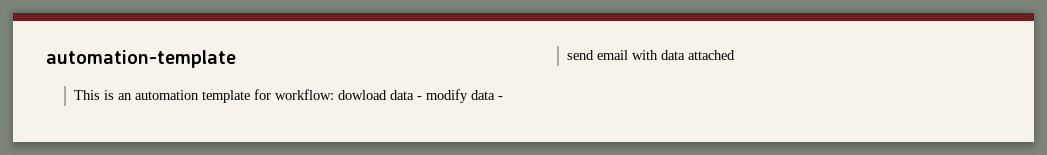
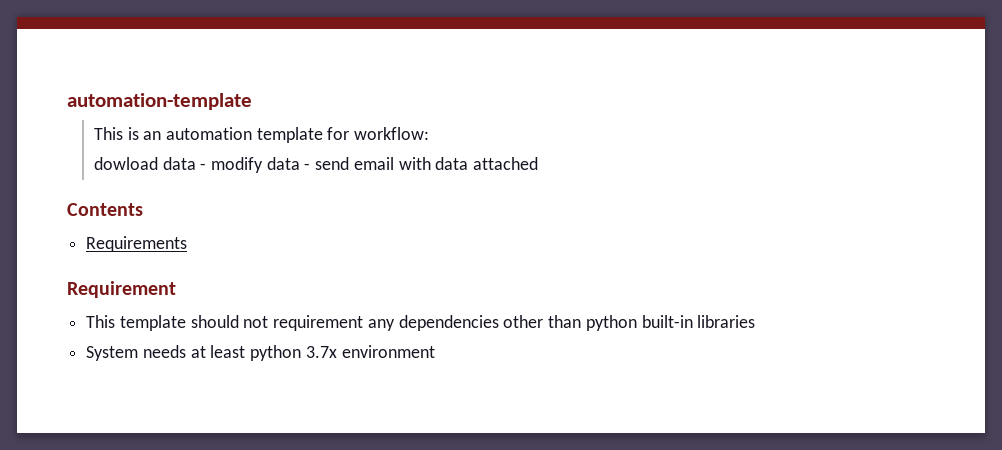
(334, 94) none -> (430, 133) //
(735, 55) none -> [67,203,143,216] [86,236,188,252] [67,281,176,298] [86,315,756,331] [86,345,435,361] // Contents // Requirements // Requirement // This template should not requirement any dependencies other than python built-in libraries // System needs at least python 3.7x environment

